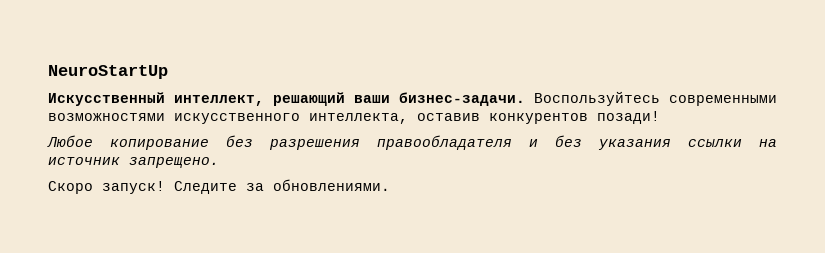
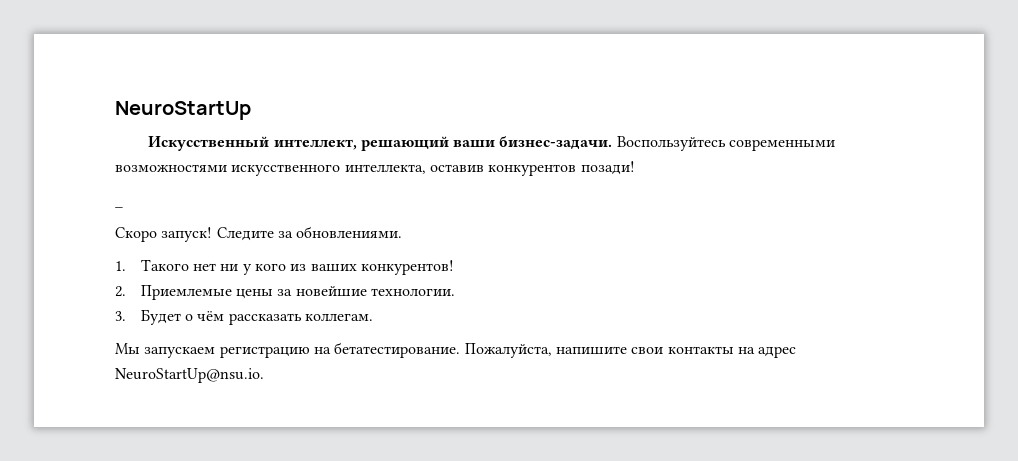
[47,135,777,150] [48,157,219,168] Любое копирование без разрешения правообладателя и без указания ссылки на источник запрещено. -> [115,205,123,208] _
(390, 185) none -> [115,259,454,275] [115,285,455,300] [115,309,373,325] [115,342,797,358] [115,368,264,383] // 1. Такого нет ни у кого из ваших конкурентов! // 2. Приемлемые цены за новейшие технологии. // 3. Будет о чём рассказать коллегам. // Мы запускаем регистрацию на бетатестирование. Пожалуйста, напишите свои контакты на адрес NeuroStartUp@nsu.io.

